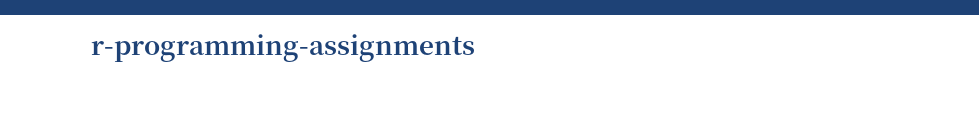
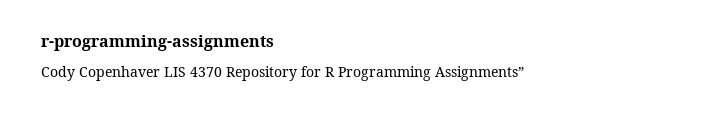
(475, 48) none -> [41,66,524,81] // Cody Copenhaver LIS 4370 Repository for R Programming Assignments”

